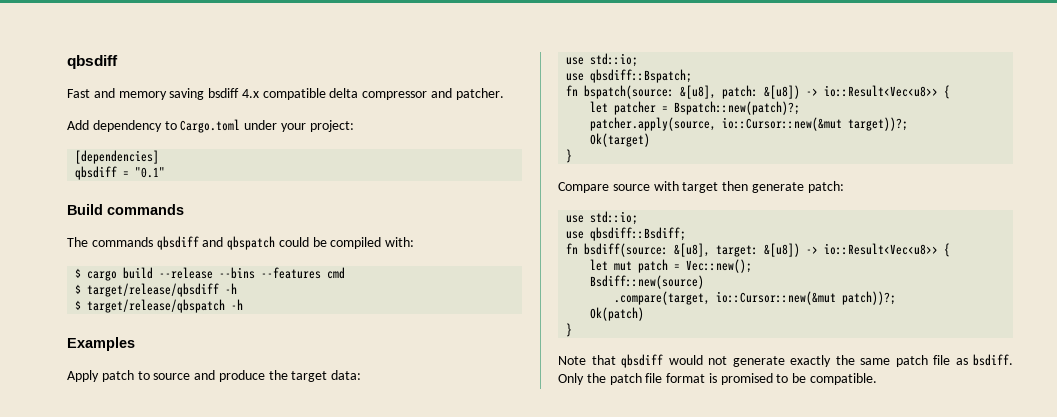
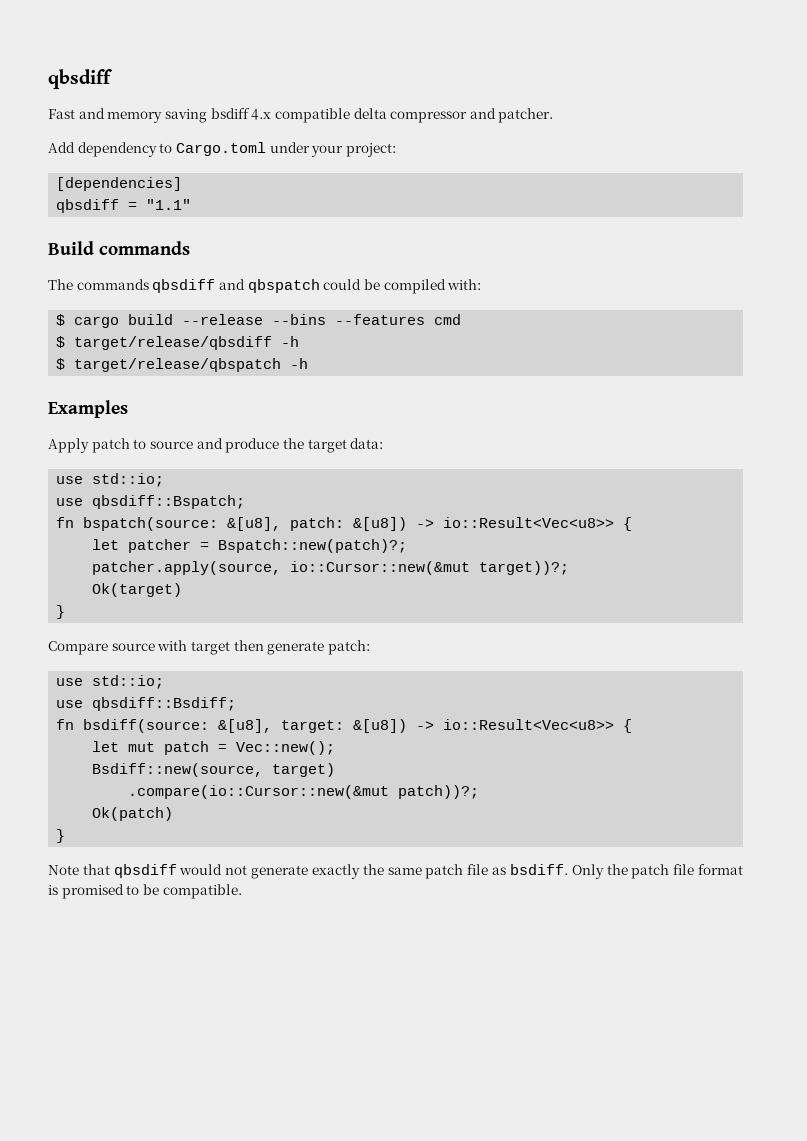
[135,167,166,178] "0.1" -> [146,199,192,210] "1.1"
[590,275,705,289] [614,291,837,305] Bsdiff::new(source) // .compare(target, io::Cursor::new(&mut -> [92,763,336,777] [128,785,390,799] Bsdiff::new(source, target) // .compare(io::Cursor::new(&mut

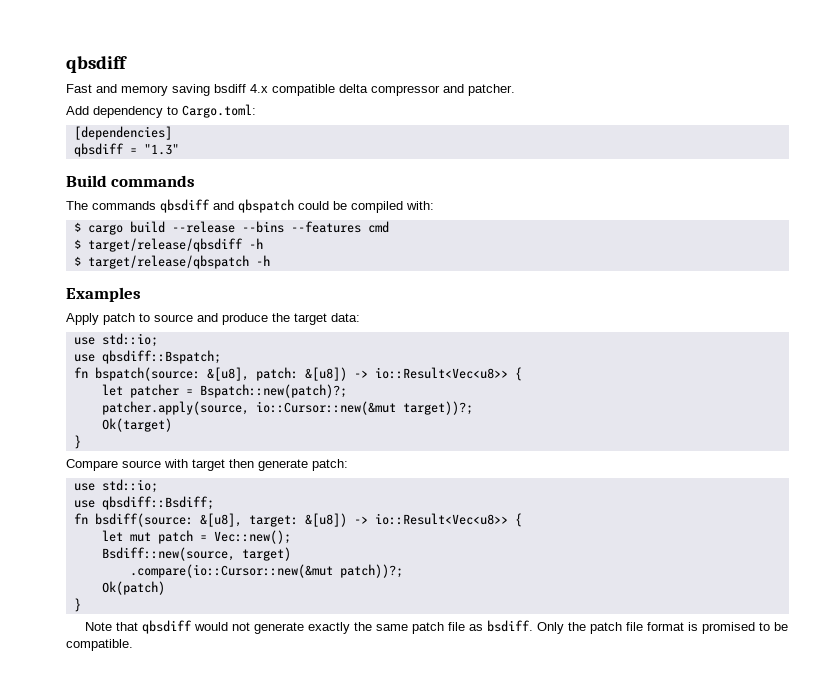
[175,142,396,157] Cargo.toml under your project: -> [182,104,256,118] Cargo.toml:
[146,199,192,210] "1.1" -> [143,144,179,155] "1.3"

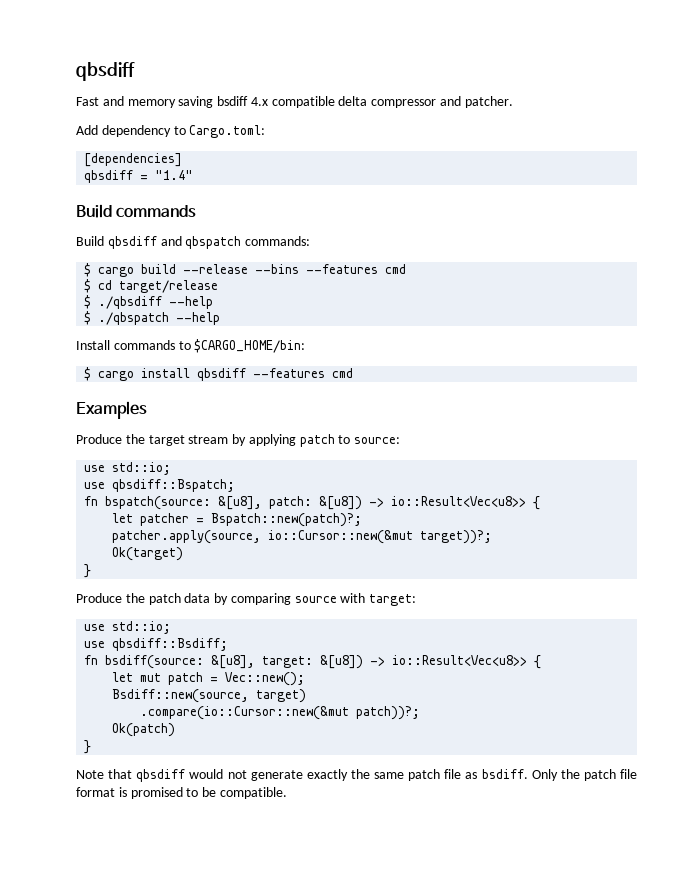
[143,144,179,155] "1.3" -> [155,170,194,180] "1.4"
[66,201,156,210] The commands -> [76,236,104,246] Build
[298,201,434,213] could be compiled with: -> [245,236,311,246] commands:
[87,238,263,252] [73,255,270,269] [66,287,141,302] [66,313,360,325] target/release/qbsdiff -h // $ target/release/qbspatch -h // Examples // Apply patch to source and produce the target data: -> [98,280,219,293] [84,295,214,309] [84,311,221,325] [76,339,306,353] [84,367,354,381] [76,401,147,419] [76,434,401,447] cd target/release // $ ./qbsdiff --help // $ ./qbspatch --help // Install commands to $CARGO_HOME/bin: // $ cargo install qbsdiff --features cmd // Examples // Produce the target stream by applying patch to source:
[66,459,348,471] Compare source with target then generate patch: -> [76,593,417,606] Produce the patch data by comparing source with target:

